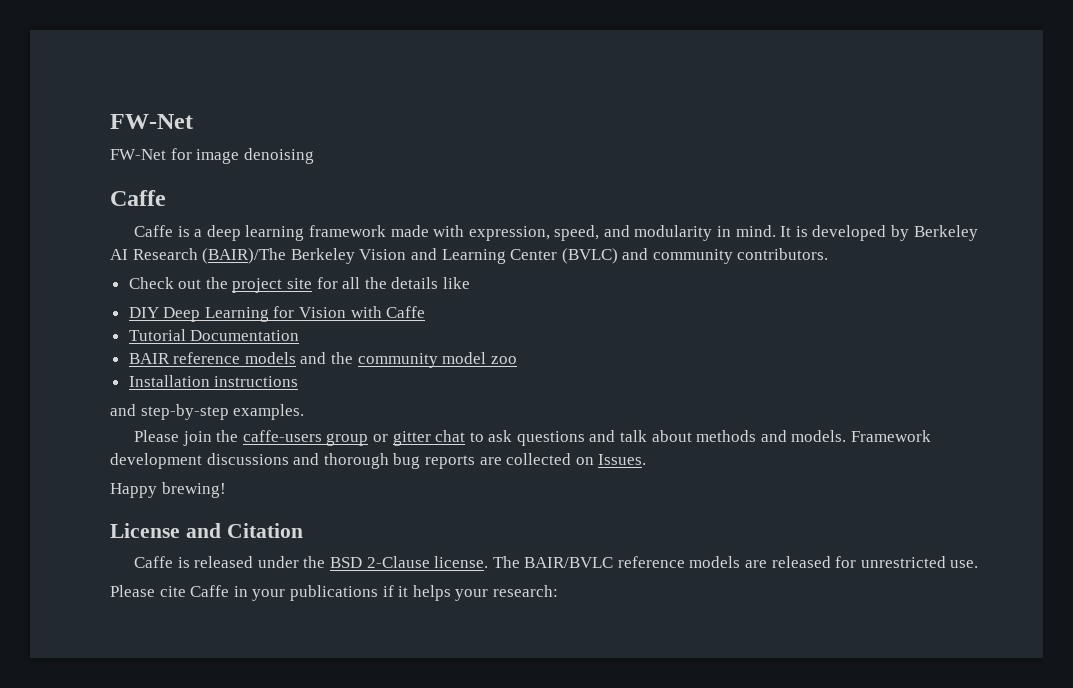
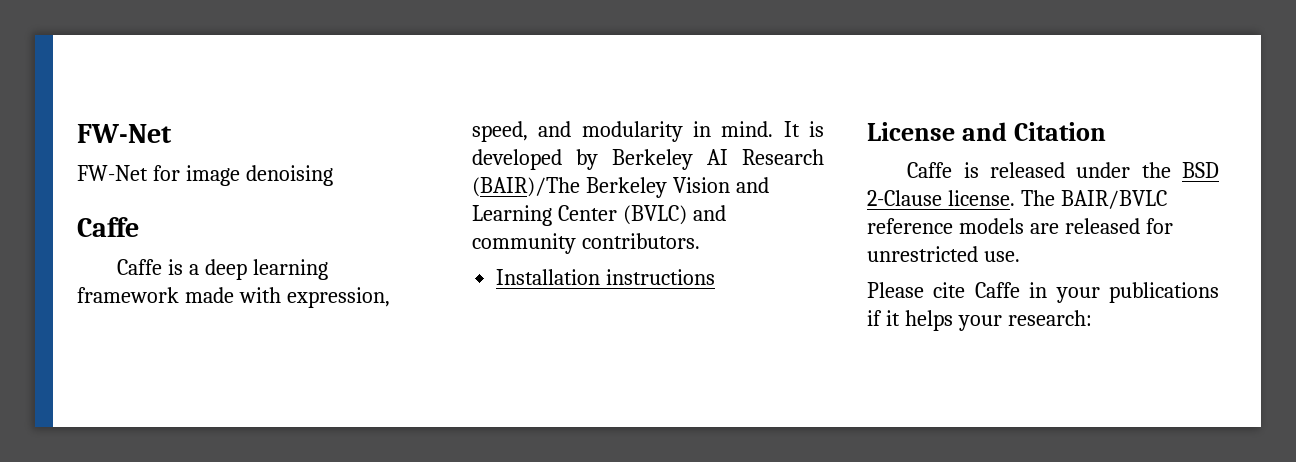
[128,277,471,293] [128,306,426,322] [128,329,300,341] [128,352,517,368] [128,375,299,387] [110,404,305,420] [133,430,932,446] [110,453,647,469] [110,482,226,498] Check out the project site for all the details like // DIY Deep Learning for Vision with Caffe // Tutorial Documentation // BAIR reference models and the community model zoo // Installation instructions // and step-by-step examples. // Please join the caffe-users group or gitter chat to ask questions and talk about methods and models. Framework development discussions and thorough bug reports are collected on Issues. // Happy brewing! -> [496,269,716,285] Installation instructions

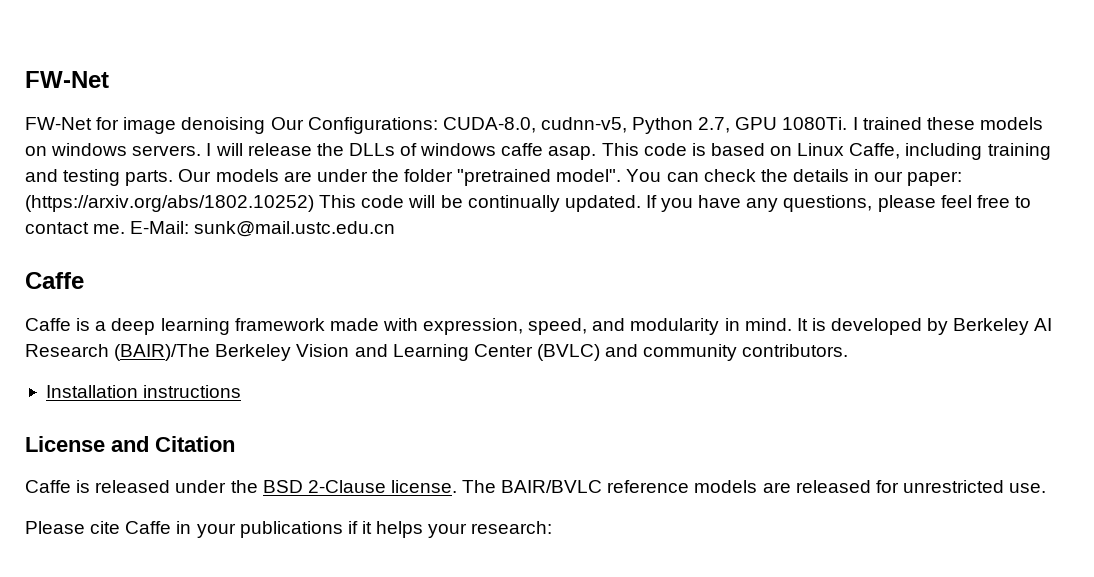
(333, 175) none -> [270,117,1043,134] [25,143,1051,160] [25,169,963,186] [25,195,1031,212] [25,221,396,237] Our Configurations: CUDA-8.0, cudnn-v5, Python 2.7, GPU 1080Ti. I trained these models on windows servers. I will release the DLLs of windows caffe asap. This code is based on Linux Caffe, including training and testing parts. Our models are under the folder "pretrained model". You can check the details in our paper: (https://arxiv.org/abs/1802.10252) This code will be continually updated. If you have any questions, please feel free to contact me. E-Mail: sunk@mail.ustc.edu.cn

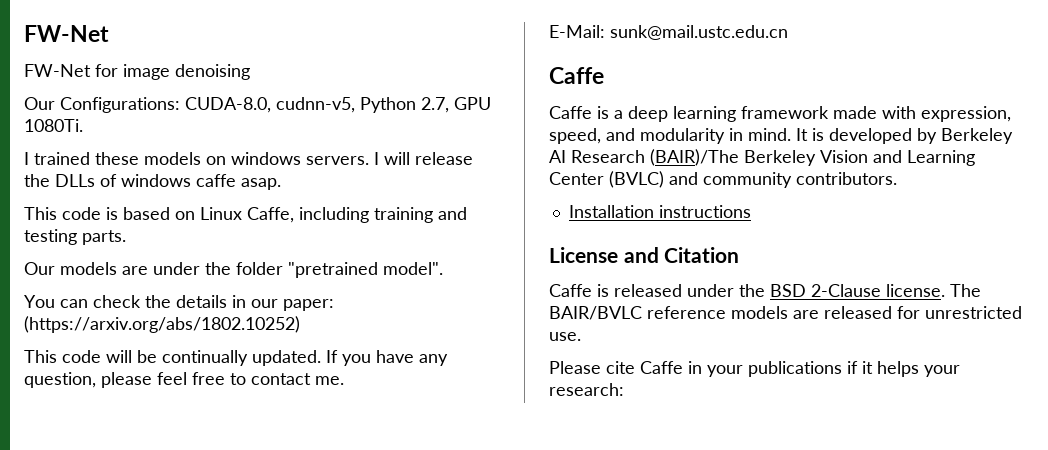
(266, 125) none -> (250, 72) //
(848, 123) none -> (83, 125) //
(597, 153) none -> (281, 184) //
(174, 178) none -> (126, 237) //
(622, 175) none -> (443, 268) //
(314, 203) none -> (300, 324) //
[783,195,873,212] questions, -> [24,372,96,388] question,
(126, 229) none -> (344, 380) //

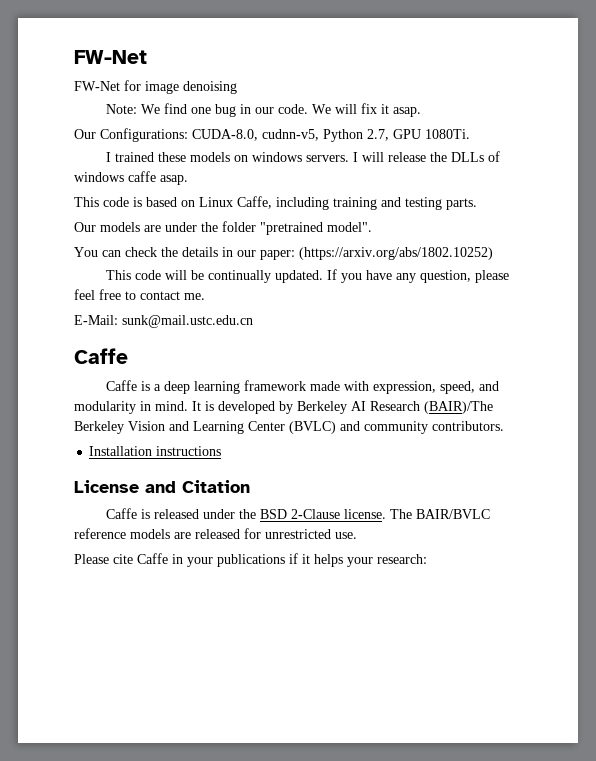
(250, 72) none -> [105,103,421,117] // Note: We find one bug in our code. We will fix it asap.

